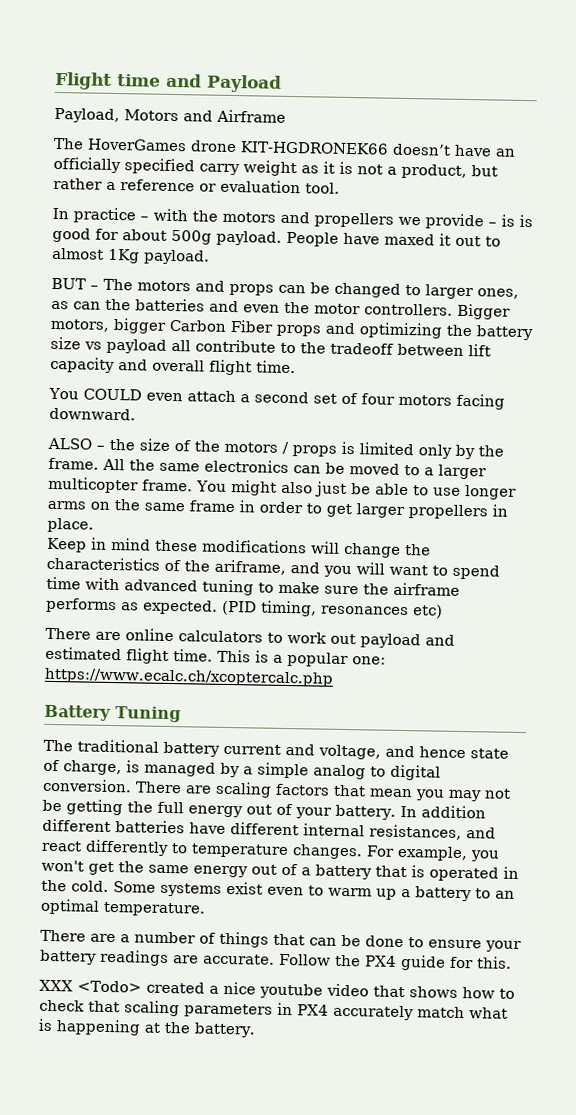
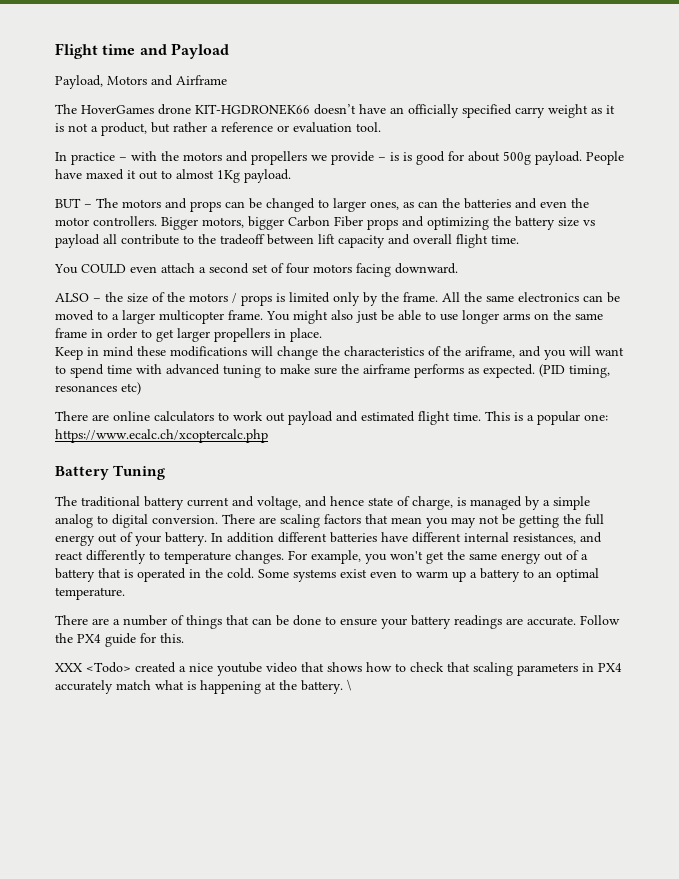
(256, 1030) none -> [347,679,351,691] \

